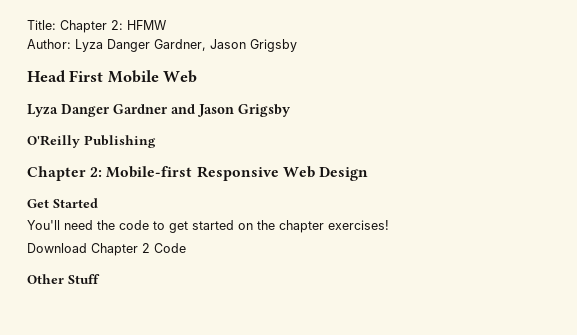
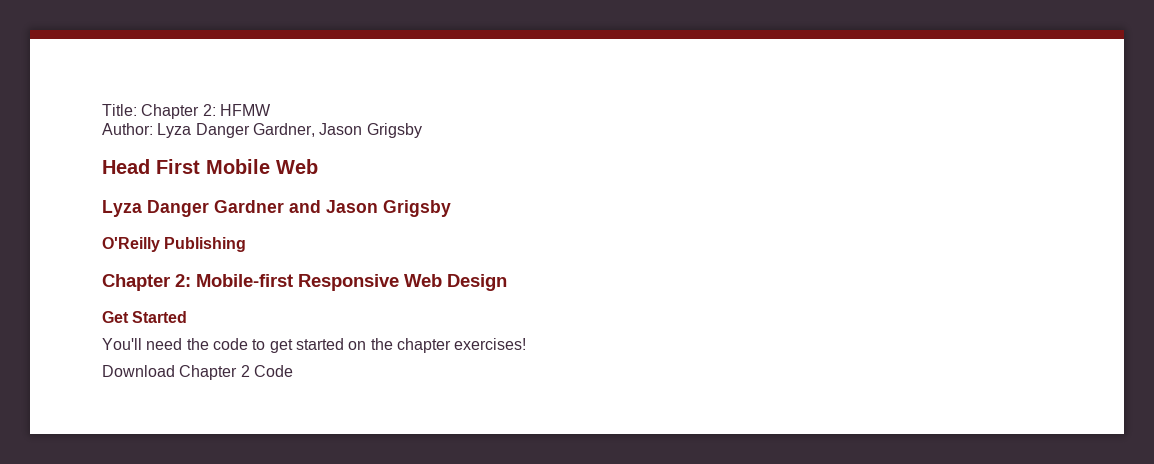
[27,274,100,284] // Other Stuff -> (293, 371) none

